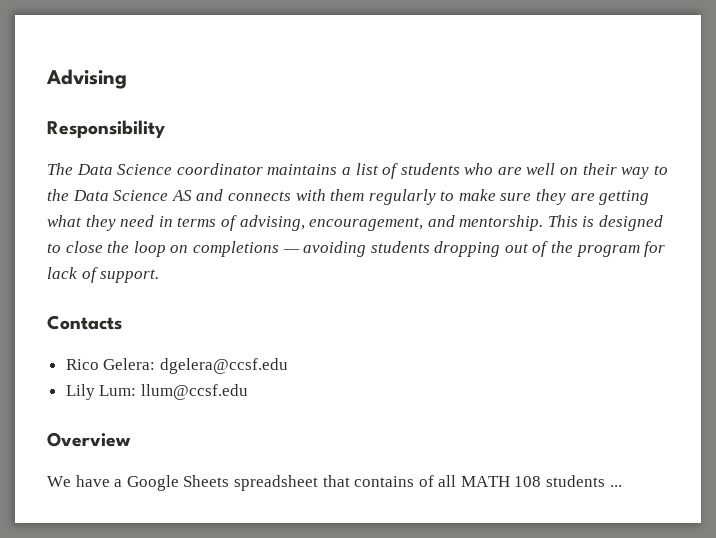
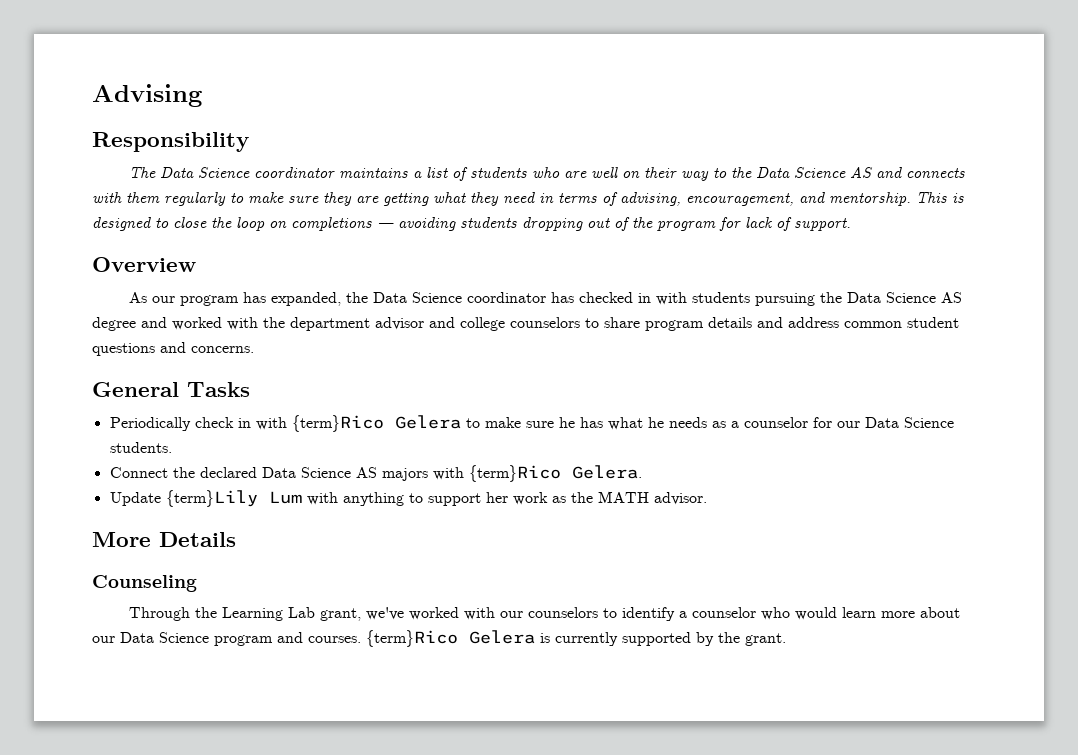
[47,315,122,330] [65,358,288,374] [65,384,248,400] [47,432,131,447] [47,475,622,491] Contacts // Rico Gelera: dgelera@ccsf.edu // Lily Lum: llum@ccsf.edu // Overview // We have a Google Sheets spreadsheet that contains of all MATH 108 students ... -> [92,257,196,272] [128,292,962,306] [92,317,959,331] [92,342,254,356] [92,382,250,397] [109,415,954,432] [109,442,172,453] [109,465,642,482] [109,490,707,507] [92,532,236,547] [92,575,197,592] [128,607,960,621] [92,630,786,647] Overview // As our program has expanded, the Data Science coordinator has checked in with students pursuing the Data Science AS degree and worked with the department advisor and college counselors to share program details and address common student questions and concerns. // General Tasks // Periodically check in with {term}Rico Gelera to make sure he has what he needs as a counselor for our Data Science students. // Connect the declared Data Science AS majors with {term}Rico Gelera. // Update {term}Lily Lum with anything to support her work as the MATH advisor. // More Details // Counseling // Through the Learning Lab grant, we've worked with our counselors to identify a counselor who would learn more about our Data Science program and courses. {term}Rico Gelera is currently supported by the grant.

